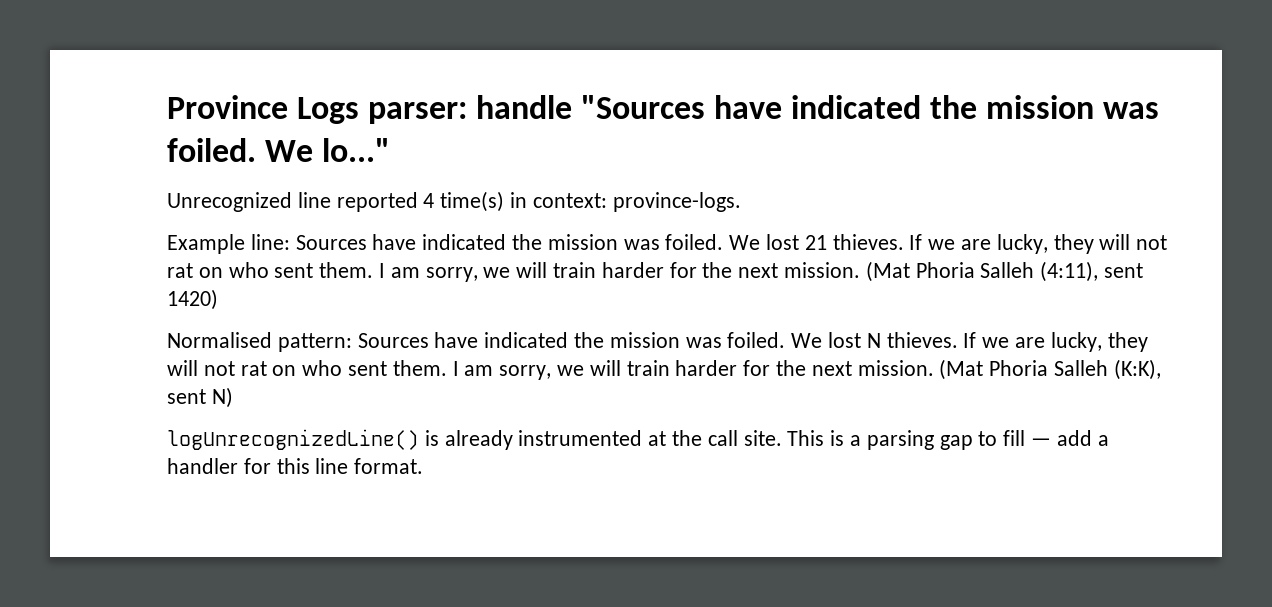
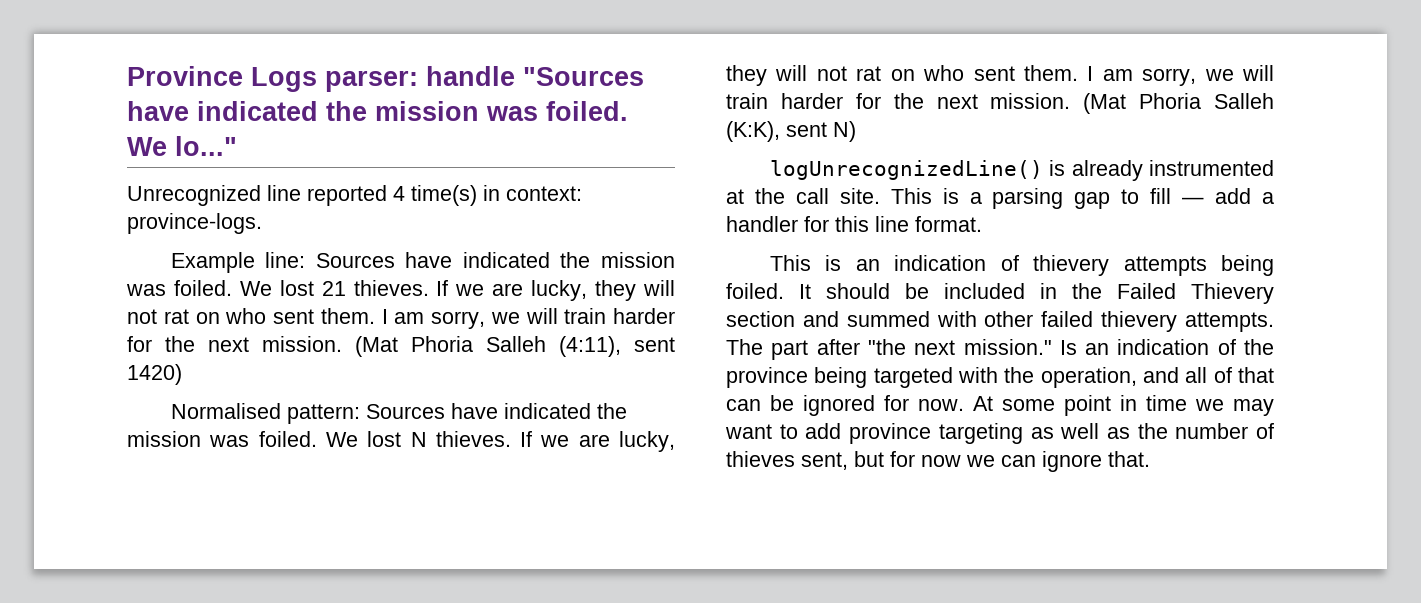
(424, 466) none -> [769,255,1274,276] [726,283,1274,304] [726,311,1274,332] [726,339,1274,360] [726,367,1274,388] [726,395,1274,416] [725,423,1274,444] [726,451,1150,472] // This is an indication of thievery attempts being foiled. It should be included in the Failed Thievery section and summed with other failed thievery attempts. The part after "the next mission." Is an indication of the province being targeted with the operation, and all of that can be ignored for now. At some point in time we may want to add province targeting as well as the number of thieves sent, but for now we can ignore that.

